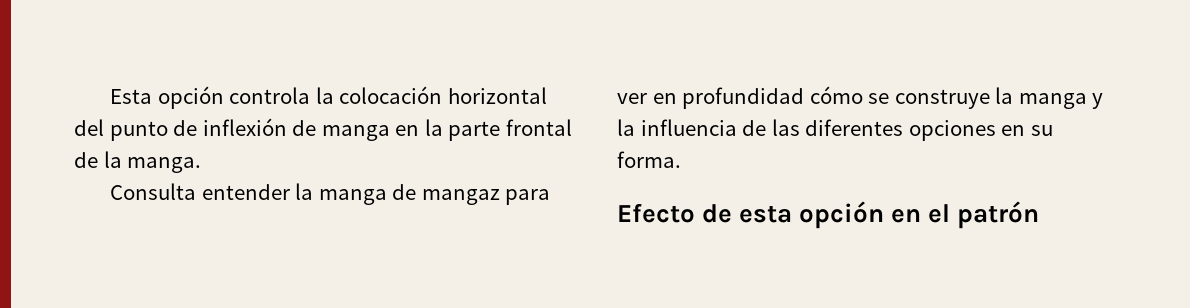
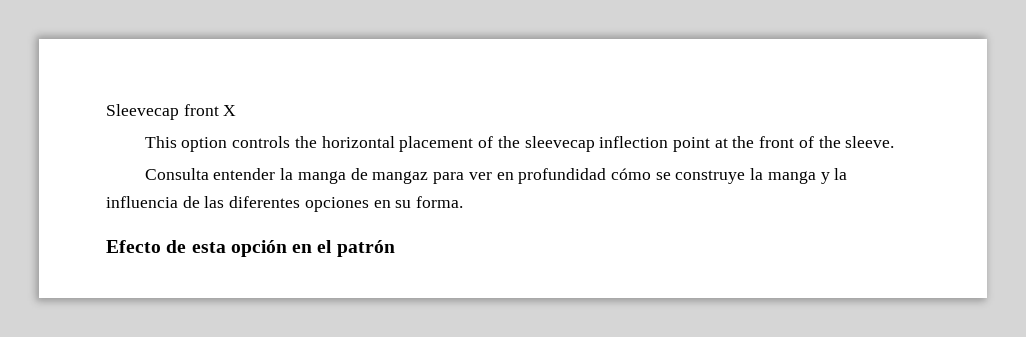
[110,86,547,109] [74,118,572,141] [74,151,202,173] Esta opción controla la colocación horizontal del punto de inflexión de manga en la parte frontal de la manga. -> [106,104,237,120] [144,136,895,152] Sleevecap front X // This option controls the horizontal placement of the sleevecap inflection point at the front of the sleeve.

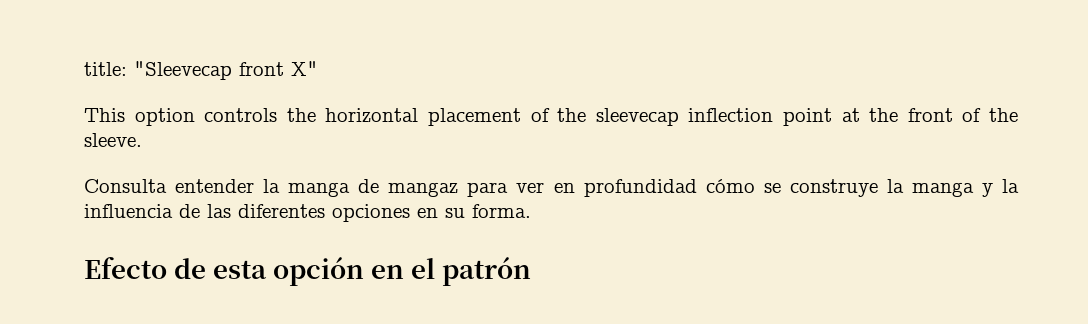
[106,104,237,120] Sleevecap front X -> [84,61,318,80] title: "Sleevecap front X"

